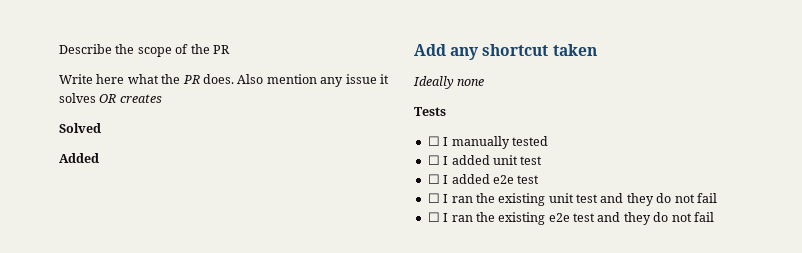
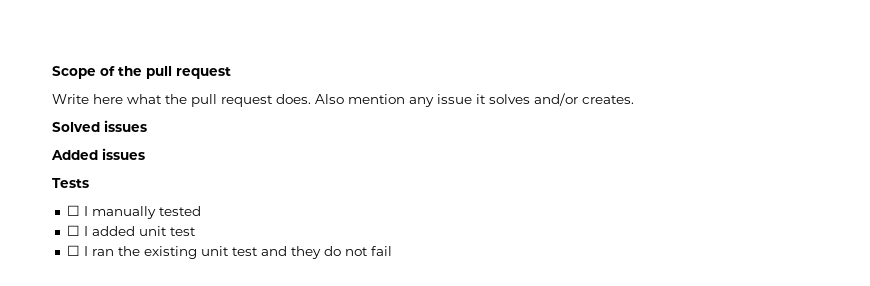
[59,44,230,57] Describe the scope of the PR -> [52,66,231,79] Scope of the pull request
[182,75,200,84] PR -> [191,94,273,107] pull request
[99,94,162,103] OR creates -> [534,93,634,106] and/or creates.
(101, 128) none -> [104,120,147,132] issues
[414,44,597,60] [413,76,485,89] // Add any shortcut taken // Ideally none -> [102,148,145,160] issues
[427,174,540,184] // ☐ I added e2e test -> (196, 231) none
[427,212,714,225] // ☐ I ran the existing e2e test and they do not fail -> (392, 251) none

